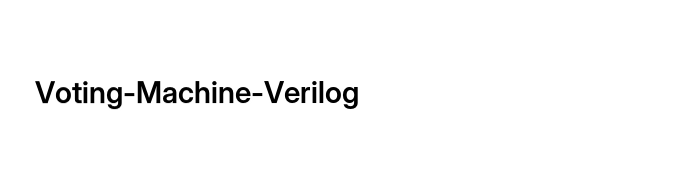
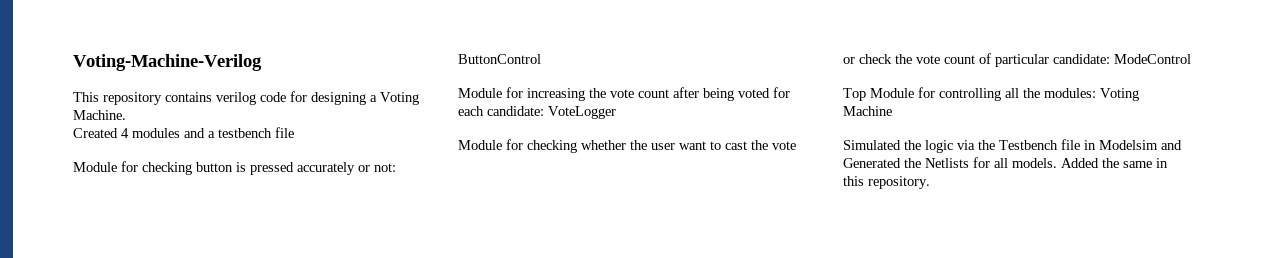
(360, 95) none -> [73,91,419,105] [73,110,126,120] [73,127,294,138] [73,161,396,175] [458,54,541,64] [458,87,790,101] [458,106,616,119] [458,139,796,153] [843,53,1191,67] [843,87,1139,101] [843,106,892,116] [843,139,1182,153] [843,157,1168,168] [843,176,930,189] // This repository contains verilog code for designing a Voting Machine. // Created 4 modules and a testbench file // Module for checking button is pressed accurately or not: ButtonControl // Module for increasing the vote count after being voted for each candidate: VoteLogger // Module for checking whether the user want to cast the vote or check the vote count of particular candidate: ModeControl // Top Module for controlling all the modules: Voting Machine // Simulated the logic via the Testbench file in Modelsim and Generated the Netlists for all models. Added the same in this repository.

